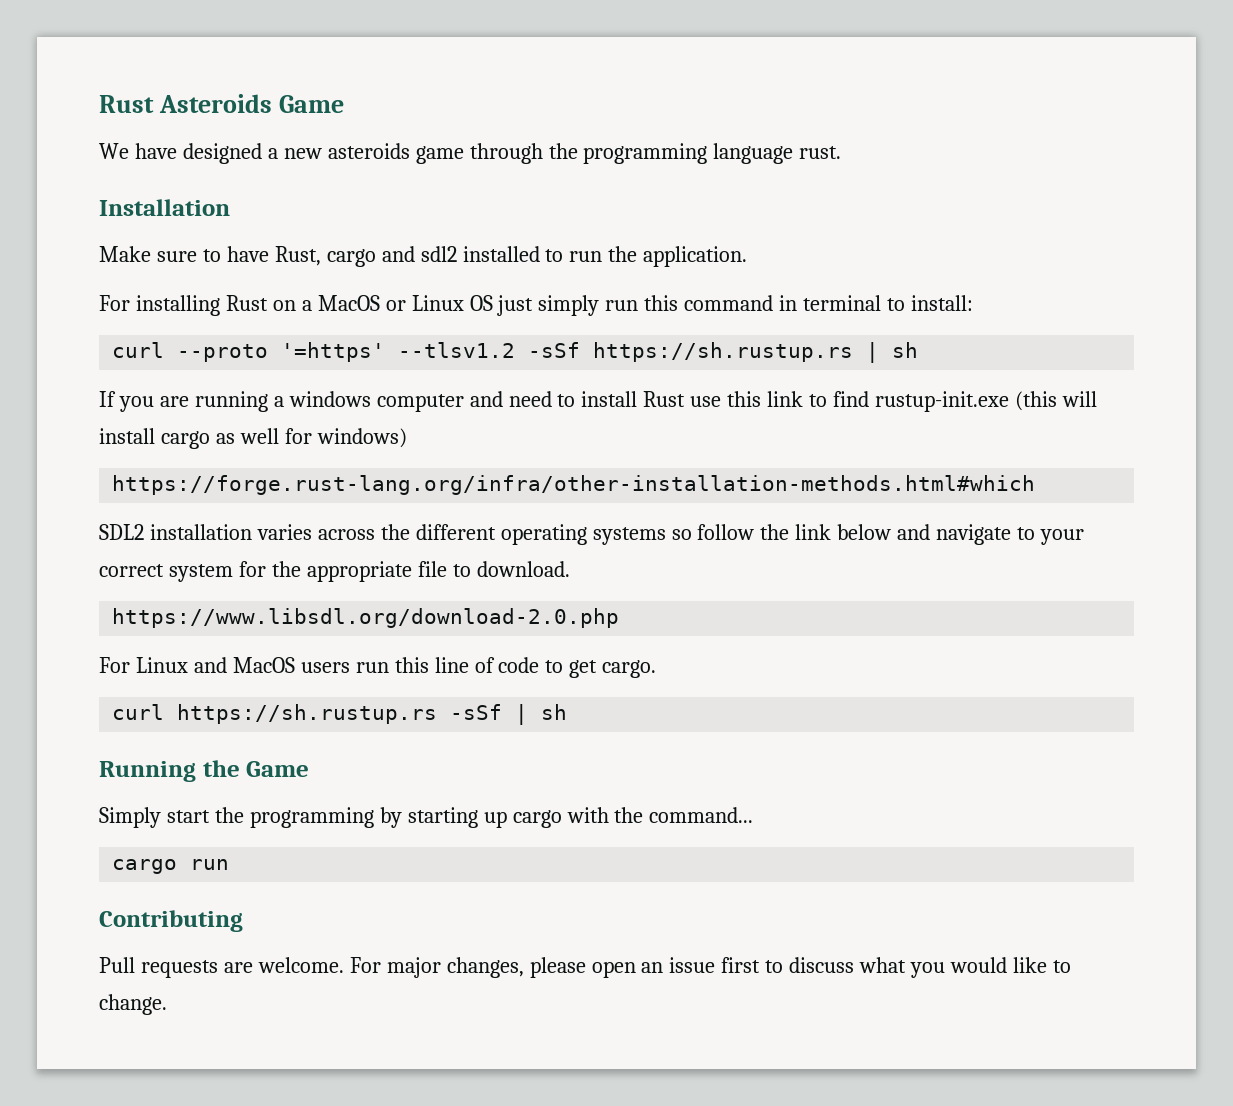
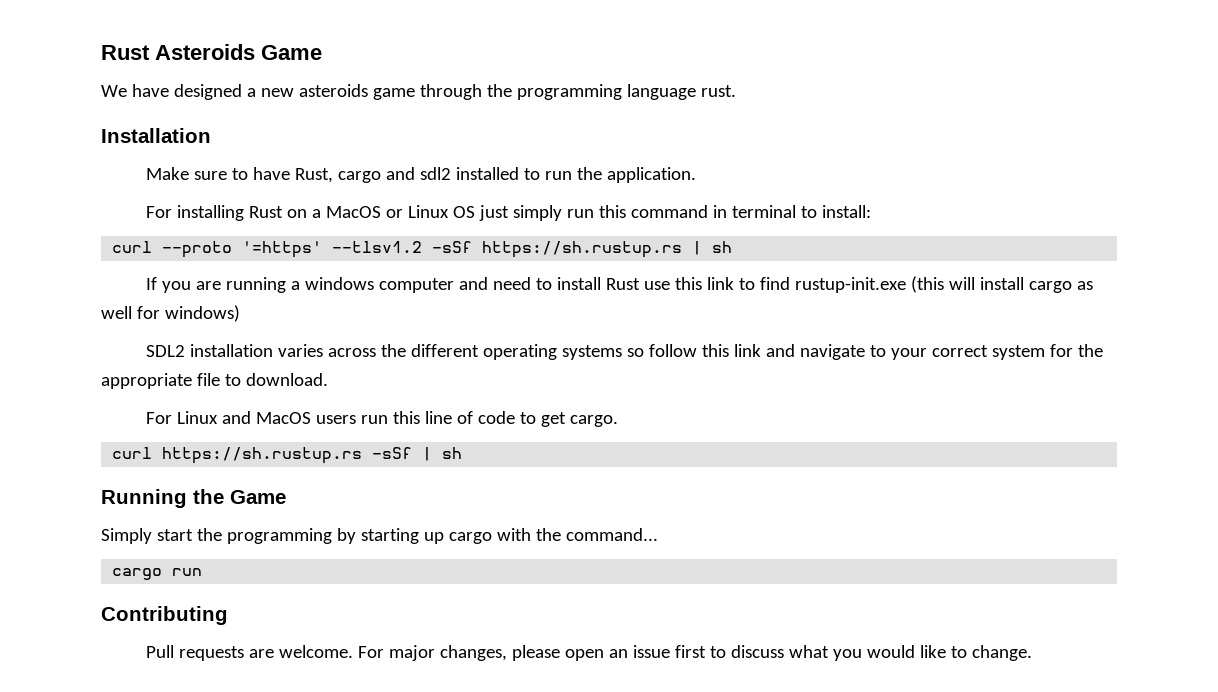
[112,475,1036,495] // https://forge.rust-lang.org/infra/other-installation-methods.html#which -> (240, 313) none
[760,524,892,540] the link below -> [702,344,762,357] this link
[112,608,620,628] // https://www.libsdl.org/download-2.0.php -> (328, 379) none

